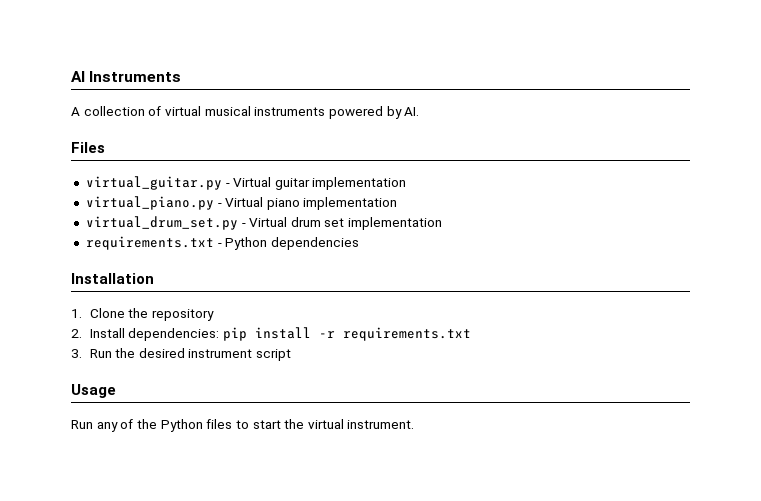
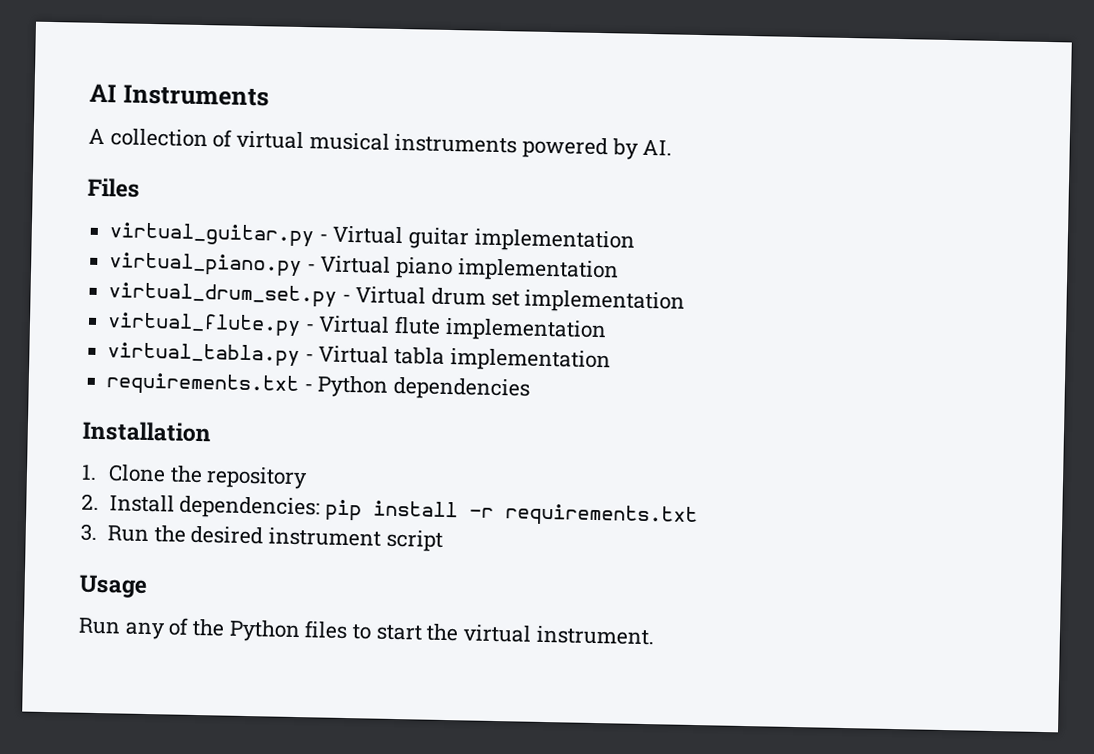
(443, 223) none -> [107,312,607,343] [107,342,611,373] // virtual_flute.py - Virtual flute implementation // virtual_tabla.py - Virtual tabla implementation

